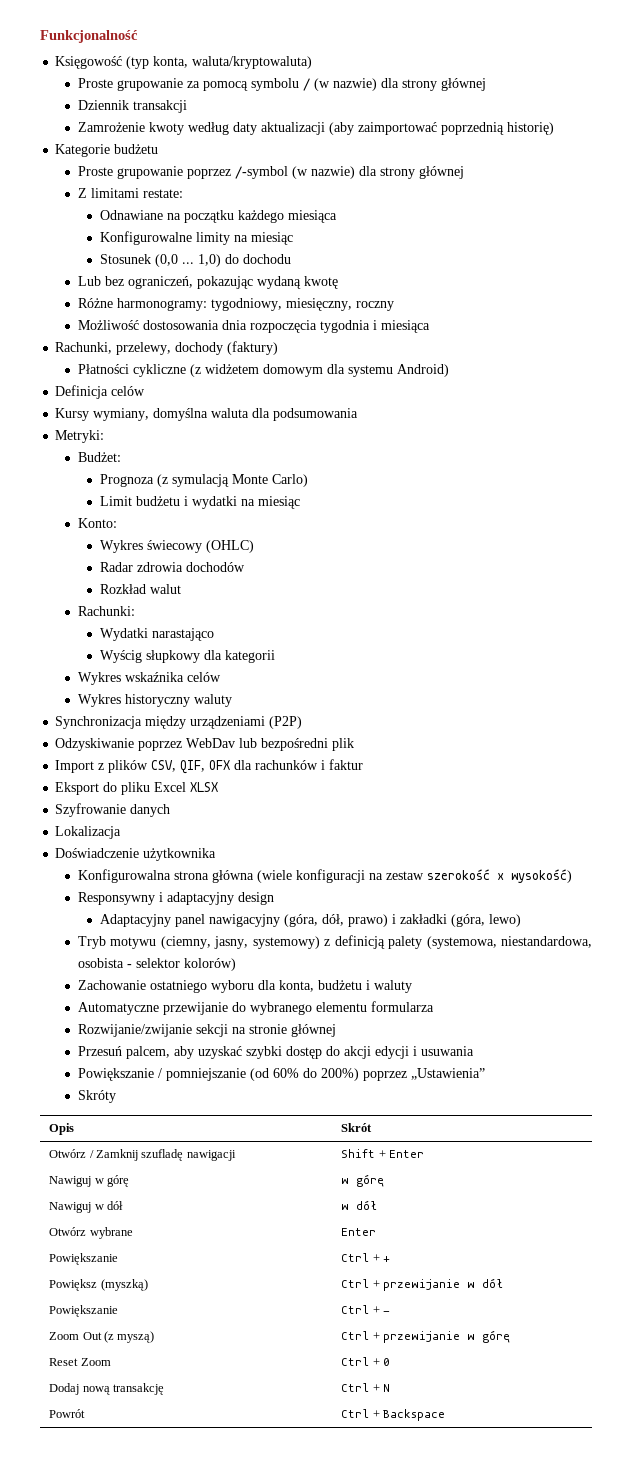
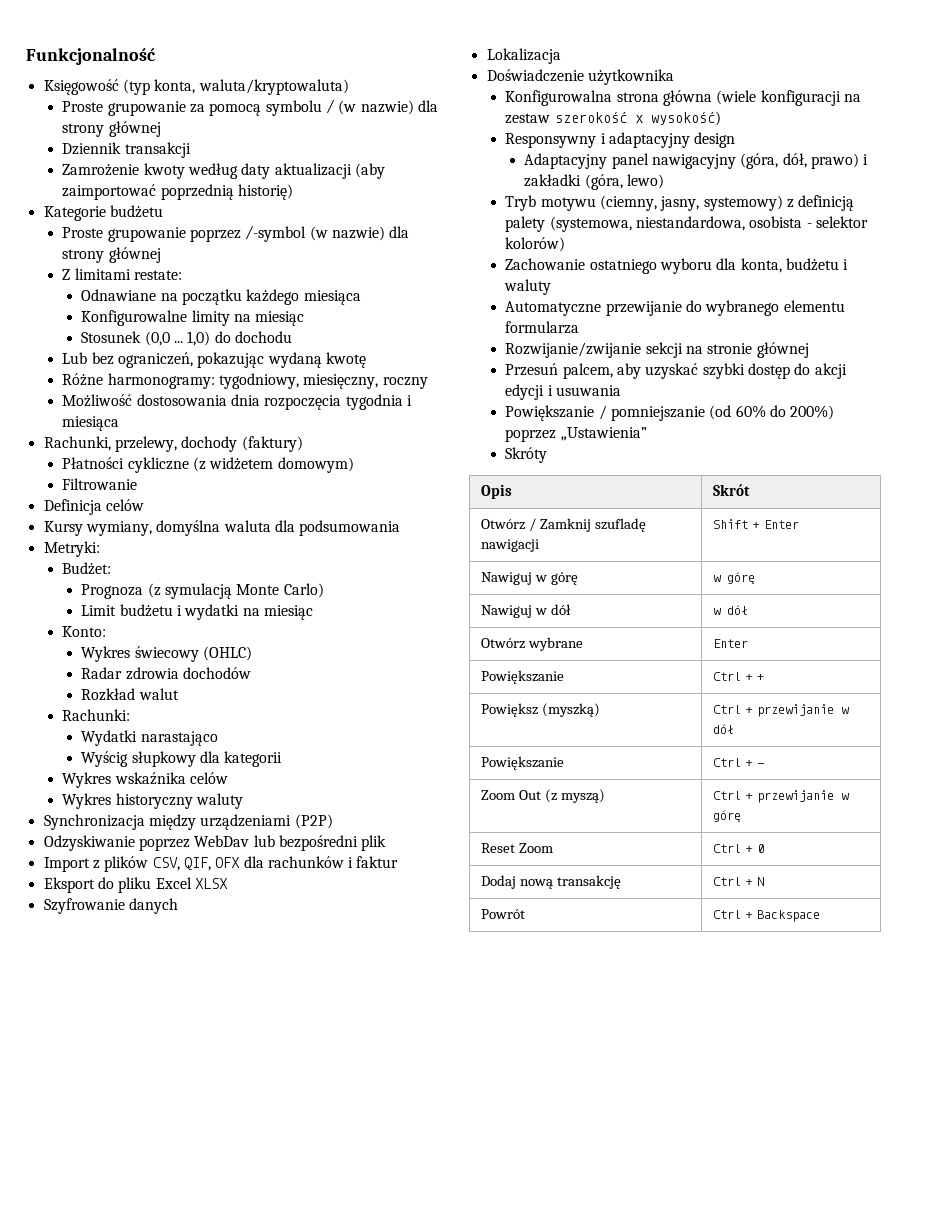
[262,364,449,377] domowym dla systemu Android) -> [277,457,354,473] [62,478,138,490] domowym) // Filtrowanie

